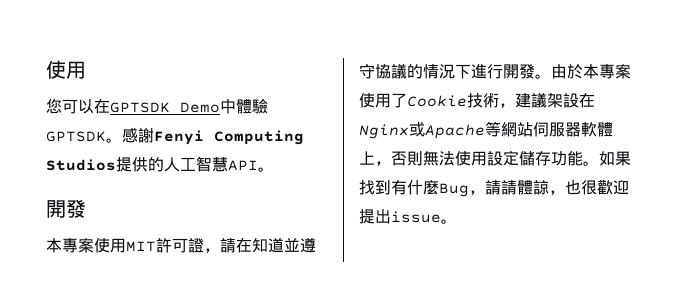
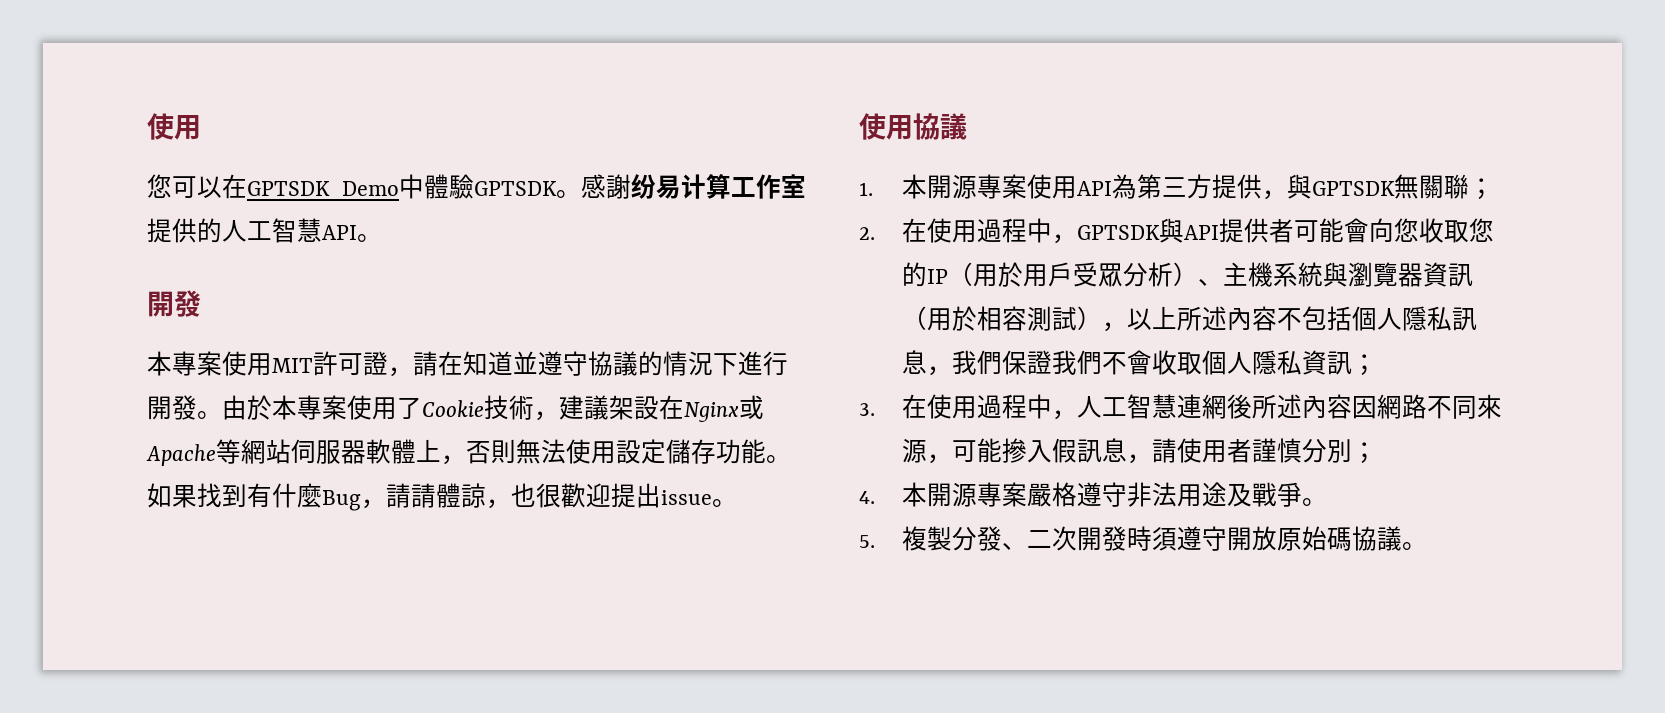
[154,130,304,145] [46,159,116,171] Fenyi Computing Studios -> [631,174,806,199] 纷易计算工作室
(457, 221) none -> [859,113,967,140] [859,174,1494,200] [859,218,1494,244] [901,262,1473,287] [901,306,1477,332] [901,350,1377,376] [859,394,1502,420] [901,438,1377,464] [859,482,1327,507] [859,526,1427,551] // 使用協議 // 1.本開源專案使用API為第三方提供，與GPTSDK無關聯； // 2.在使用過程中，GPTSDK與API提供者可能會向您收取您的IP（用於用戶受眾分析）、主機系統與瀏覽器資訊（用於相容測試），以上所述內容不包括個人隱私訊息，我們保證我們不會收取個人隱私資訊； // 3.在使用過程中，人工智慧連網後所述內容因網路不同來源，可能摻入假訊息，請使用者謹慎分別； // 4.本開源專案嚴格遵守非法用途及戰爭。 // 5.複製分發、二次開發時須遵守開放原始碼協議。

